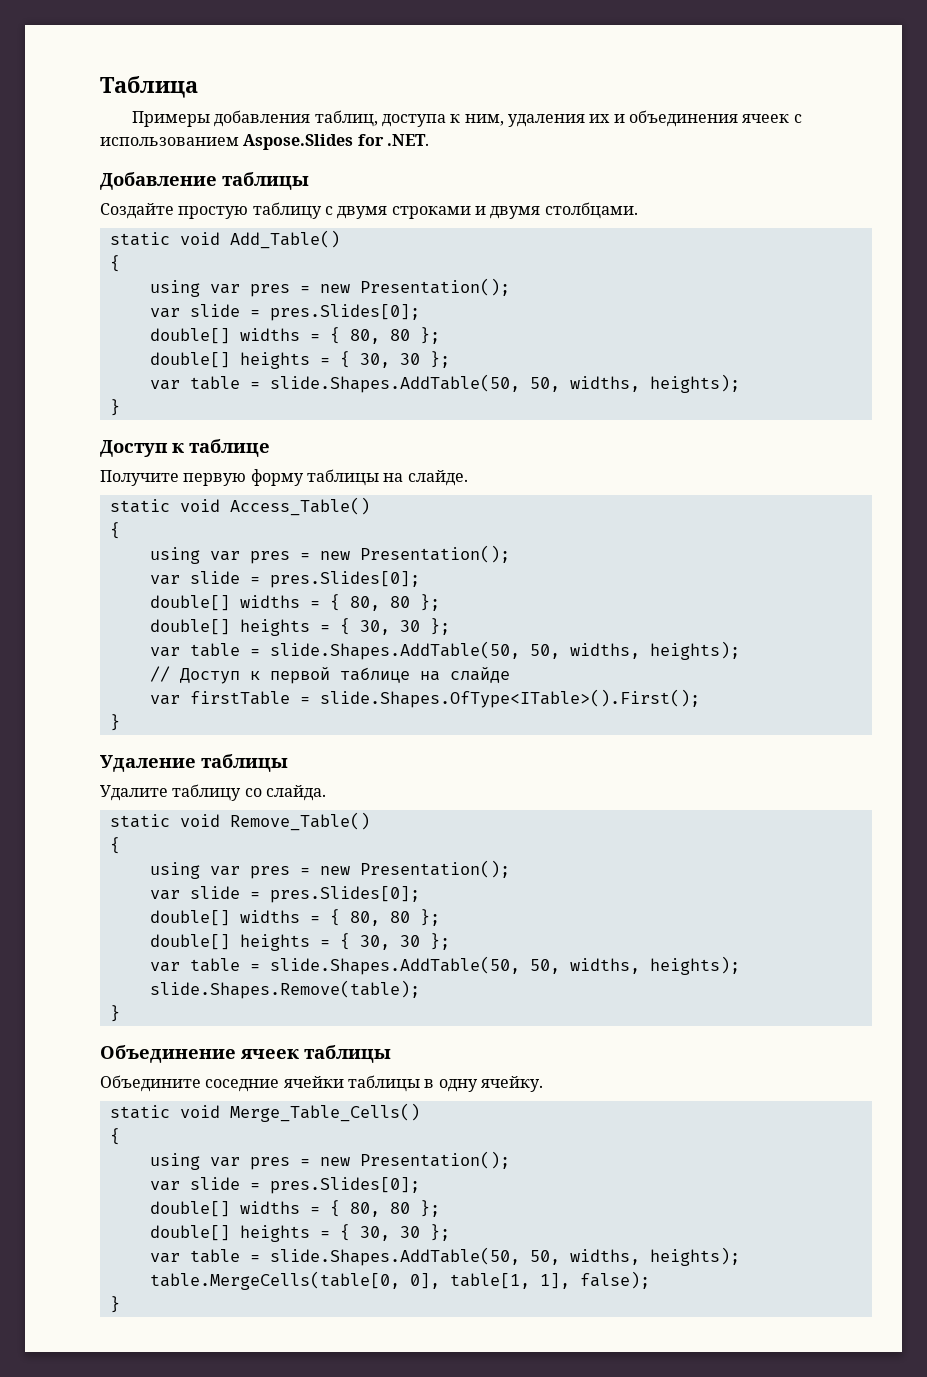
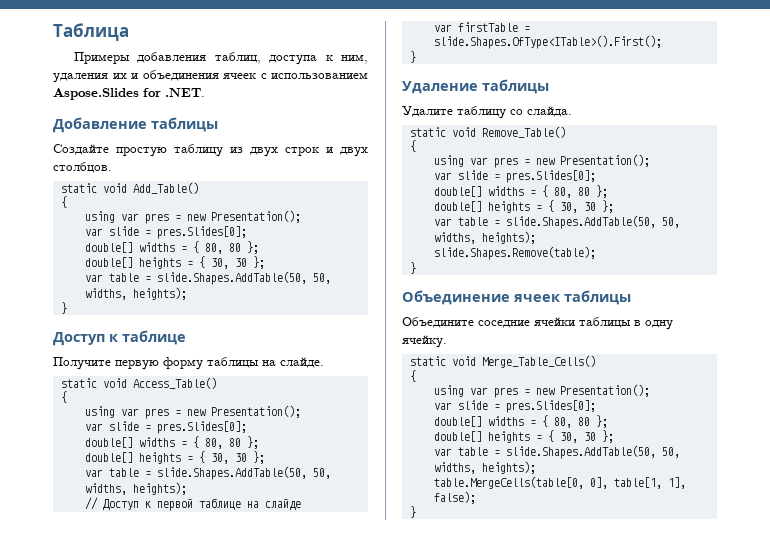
[324,202,638,219] с двумя строками и двумя столбцами. -> [230,147,368,157] [53,162,112,173] из двух строк и двух столбцов.

